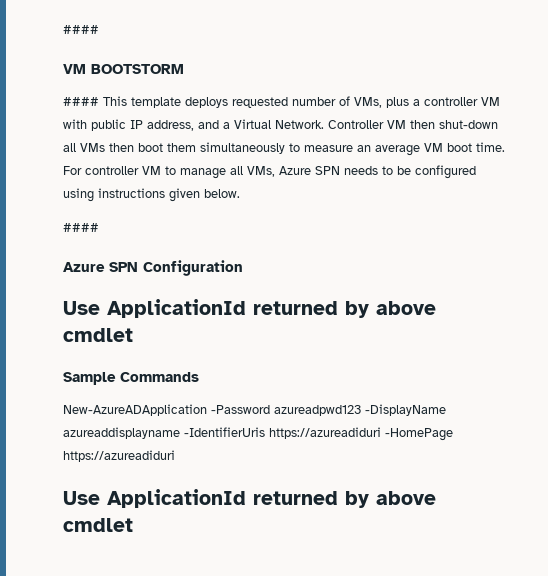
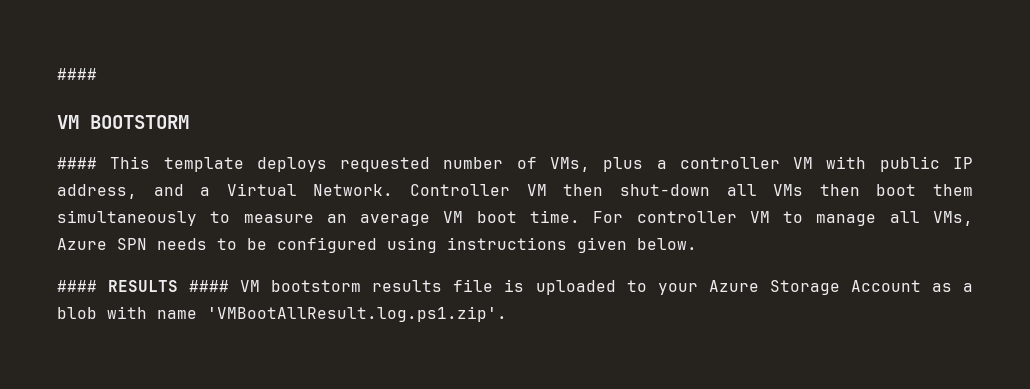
[63,260,243,276] [63,299,436,318] [63,328,133,342] [63,372,199,385] [63,404,446,416] [63,427,453,441] [63,450,175,462] [63,489,436,508] [63,518,133,532] // Azure SPN Configuration // Use ApplicationId returned by above cmdlet // Sample Commands // New-AzureADApplication -Password azureadpwd123 -DisplayName azureaddisplayname -IdentifierUris https://azureadiduri -HomePage https://azureadiduri // Use ApplicationId returned by above cmdlet -> [108,279,974,295] [57,306,507,322] RESULTS #### VM bootstorm results file is uploaded to your Azure Storage Account as a blob with name 'VMBootAllResult.log.ps1.zip'.

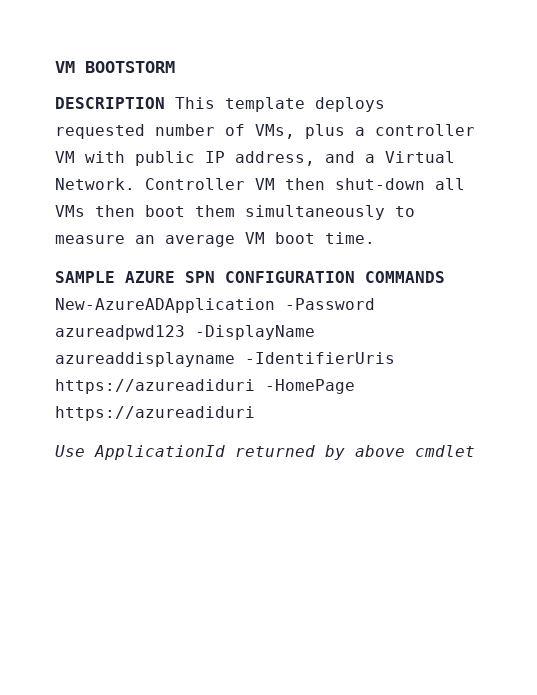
[57,68,97,80] #### // -> (55, 67) none
[57,157,97,169] #### -> [55,97,165,109] DESCRIPTION
[593,211,974,226] [57,237,697,253] [57,279,974,295] [57,306,507,322] For controller VM to manage all VMs, Azure SPN needs to be configured using instructions given below. // #### RESULTS #### VM bootstorm results file is uploaded to your Azure Storage Account as a blob with name 'VMBootAllResult.log.ps1.zip'. -> [55,271,445,283] [55,298,375,313] [55,325,315,340] [55,352,395,367] [55,379,355,394] [55,406,255,421] [55,445,475,460] // SAMPLE AZURE SPN CONFIGURATION COMMANDS New-AzureADApplication -Password azureadpwd123 -DisplayName azureaddisplayname -IdentifierUris https://azureadiduri -HomePage https://azureadiduri // Use ApplicationId returned by above cmdlet

